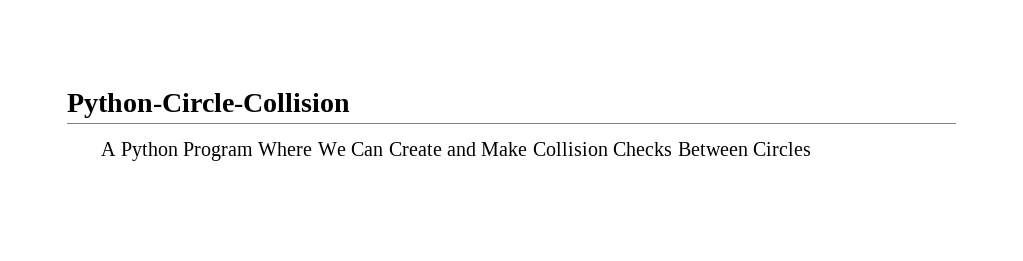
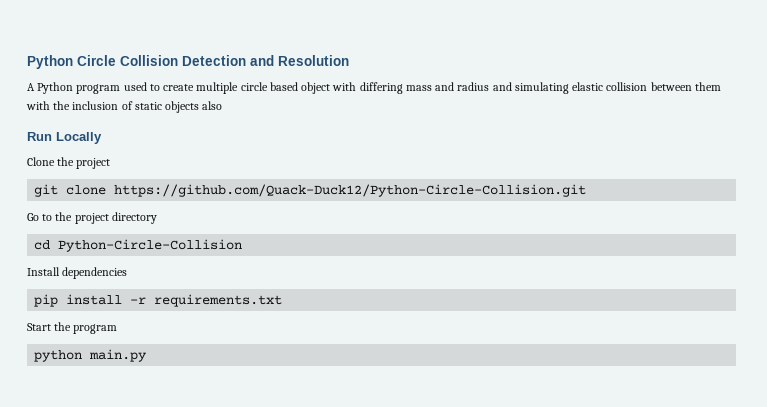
[67,93,350,118] [101,142,811,161] Python-Circle-Collision // A Python Program Where We Can Create and Make Collision Checks Between Circles -> [27,55,349,69] [27,82,721,94] [26,101,223,113] [27,132,102,144] [27,157,111,169] [34,184,587,197] [27,212,157,224] [34,239,243,252] [27,267,128,279] [34,294,283,307] [27,322,118,334] [34,349,148,362] Python Circle Collision Detection and Resolution // A Python program used to create multiple circle based object with differing mass and radius and simulating elastic collision between them with the inclusion of static objects also // Run Locally // Clone the project // git clone https://github.com/Quack-Duck12/Python-Circle-Collision.git // Go to the project directory // cd Python-Circle-Collision // Install dependencies // pip install -r requirements.txt // Start the program // python main.py

